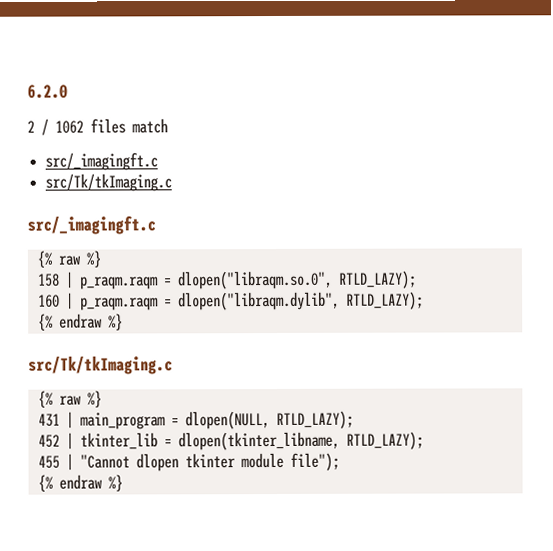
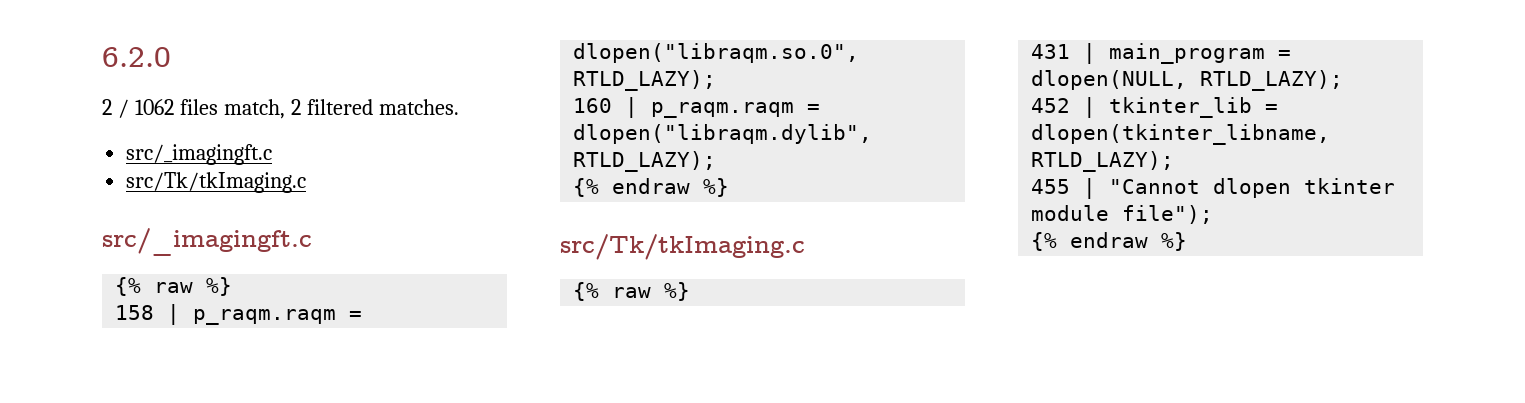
[132,118,168,134] match -> [223,99,459,119] match, 2 filtered matches.

